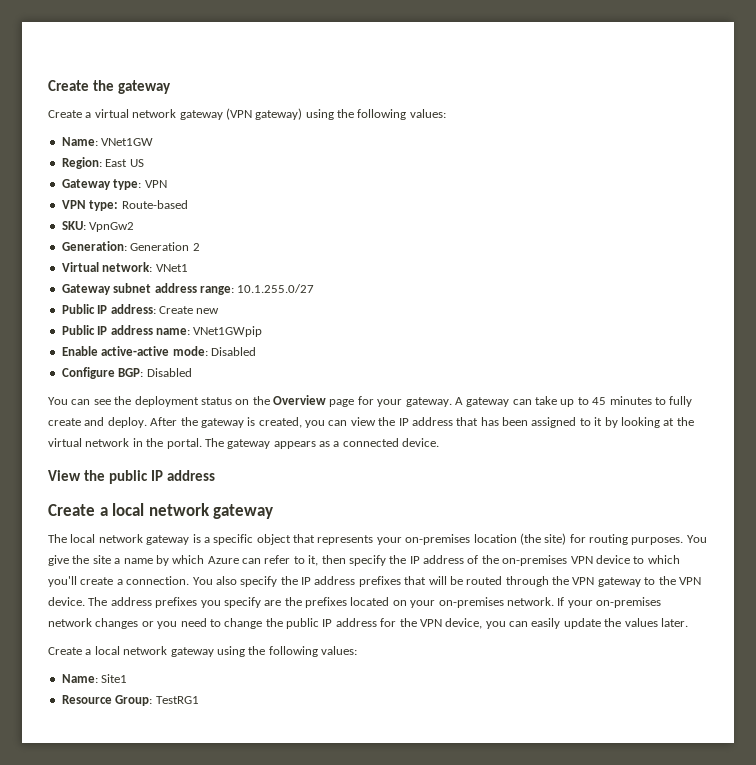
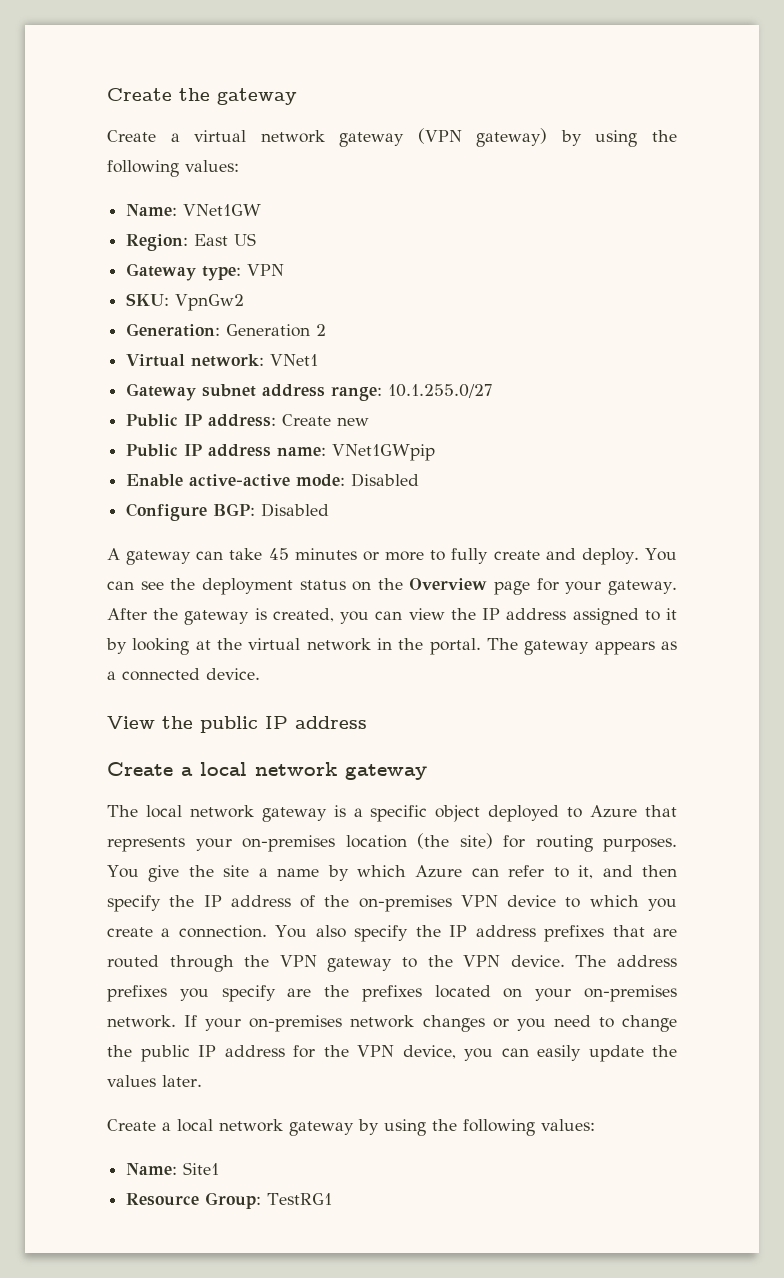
(303, 114) none -> [560,130,582,146] by
[61,200,188,211] // VPN type: Route-based -> (285, 270) none
(192, 372) none -> [107,548,639,565] A gateway can take 45 minutes or more to fully create and deploy.
[454,396,693,407] [48,417,147,428] A gateway can take up to 45 minutes to fully create and deploy. -> (678, 587) none
[456,417,528,426] that has been -> (567, 614) none
(291, 539) none -> [488,805,638,822] deployed to Azure
(319, 560) none -> [602,865,633,877] and
[48,576,77,587] you'll -> [648,898,677,911] you
[428,576,463,585] will be -> [653,928,678,937] are
(214, 652) none -> [358,1119,379,1135] by

